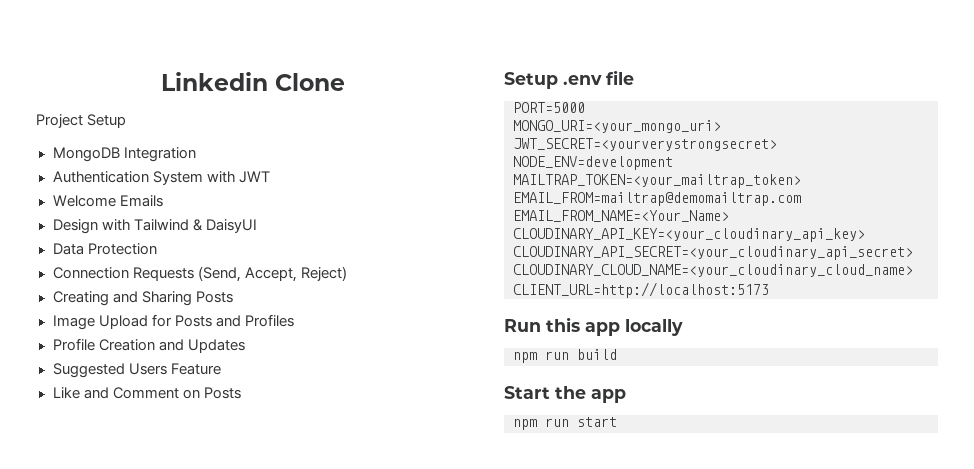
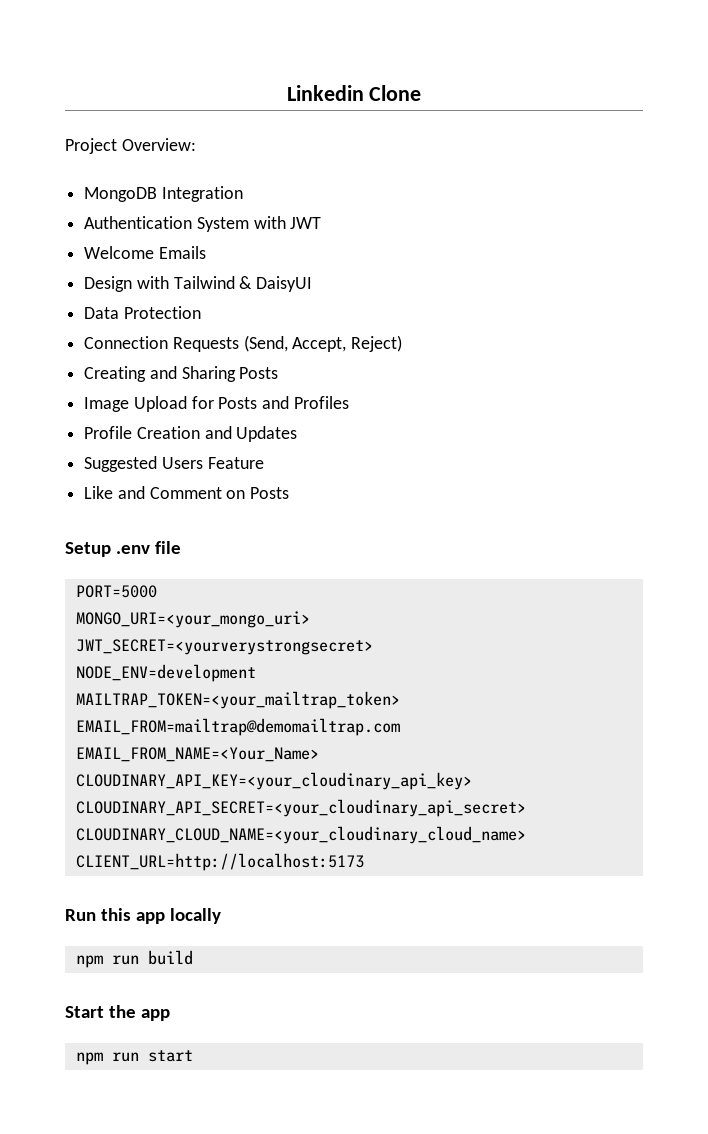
[87,114,127,128] Setup -> [121,138,196,151] Overview:

